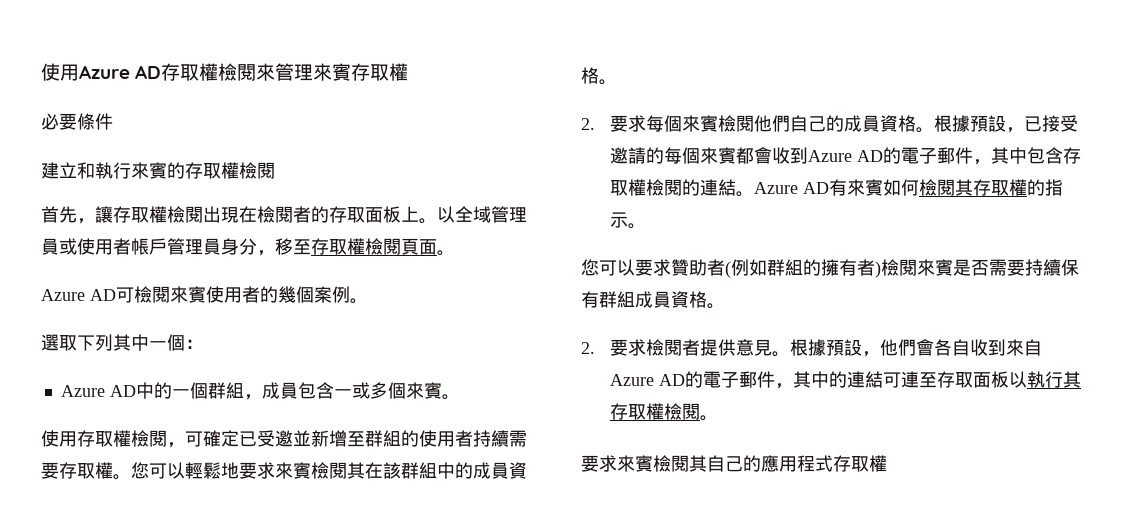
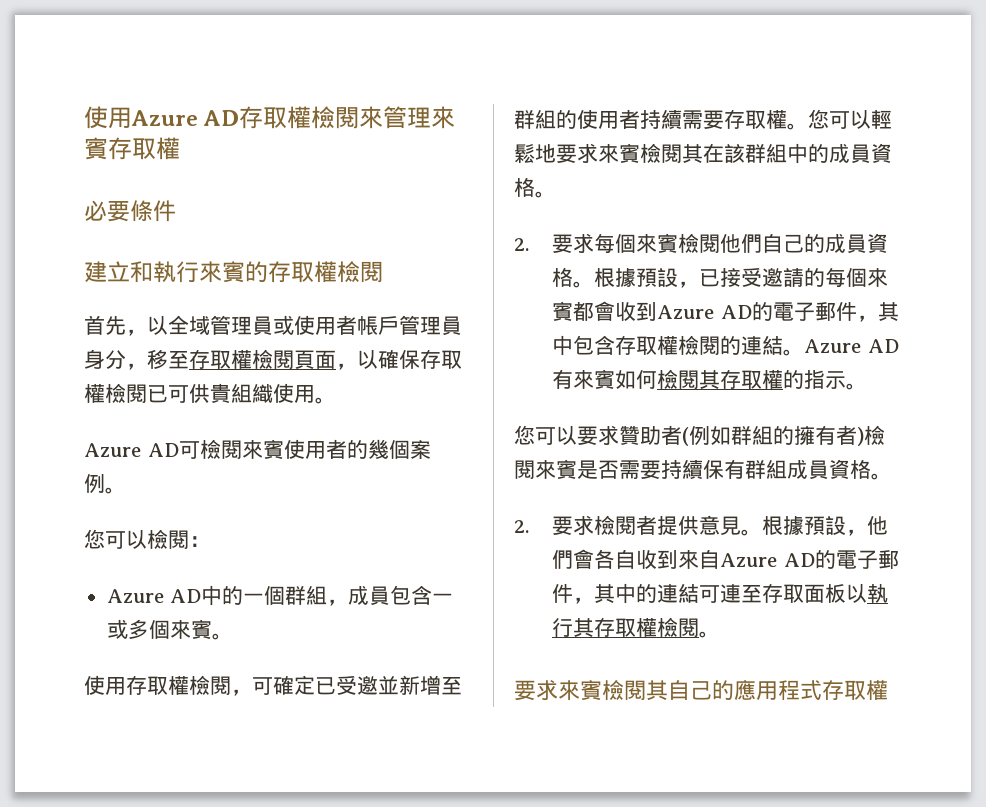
[95,206,437,224] 讓存取權檢閱出現在檢閱者的存取面板上。 -> (147, 332) none
(437, 247) none -> [336,349,462,370] [84,383,315,403] ，以確保存取權檢閱已可供貴組織使用
[41,334,185,351] 選取下列其中一個 -> [84,529,189,549] 您可以檢閱

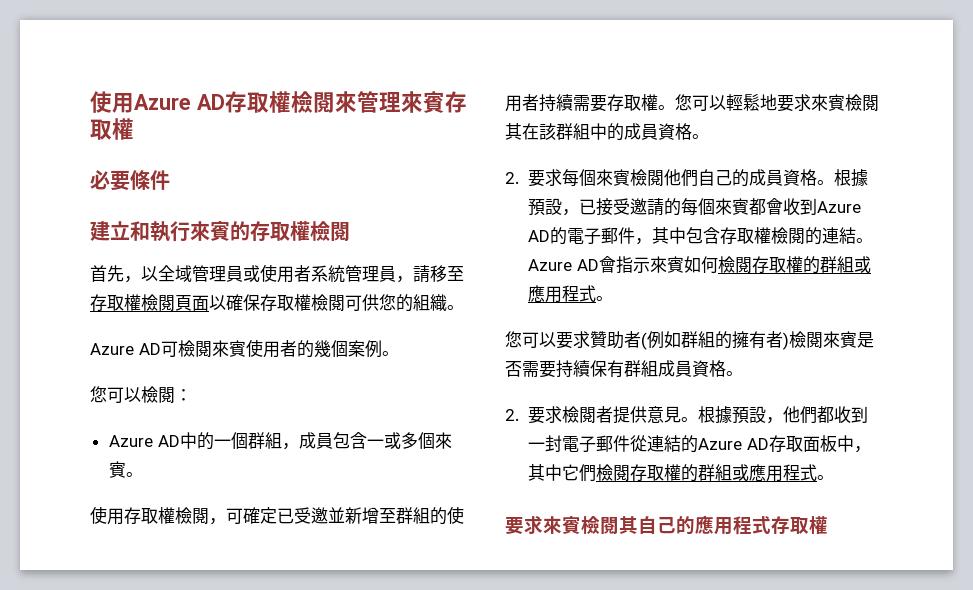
[357,315,462,336] [84,349,147,370] 帳戶管理員身分， -> [311,265,430,283] 系統管理員，請
[336,363,357,370] ， -> (209, 303) none
[147,383,315,403] 已可供貴組織使用 -> [345,294,447,312] 可供您的組織
[552,369,574,389] 有 -> [599,256,651,274] 會指示
[699,369,847,389] 其存取權的指示 -> [752,256,872,274] [528,285,597,303] 存取權的群組或應用程式
[573,549,900,569] [552,583,889,604] [552,617,700,637] 會各自收到來自Azure AD的電子郵件，其中的連結可連至存取面板以執行其存取權檢閱 -> [817,406,869,424] [528,435,872,453] [528,464,818,482] 都收到一封電子郵件從連結的Azure AD存取面板中，其中它們檢閱存取權的群組或應用程式

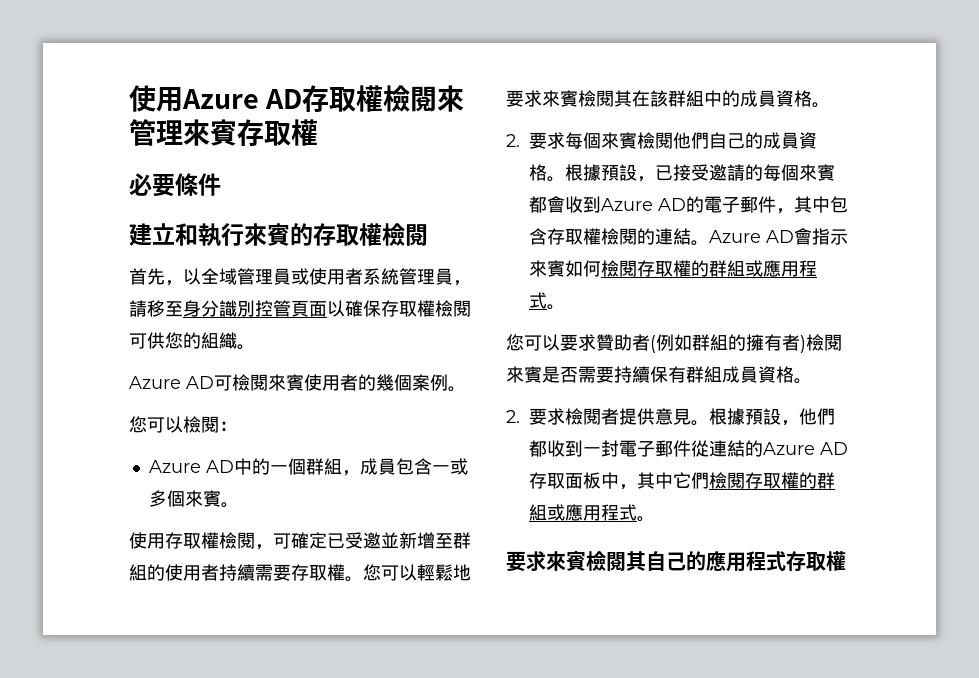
[90,294,175,311] 存取權檢閱 -> [183,300,291,317] 身分識別控管

